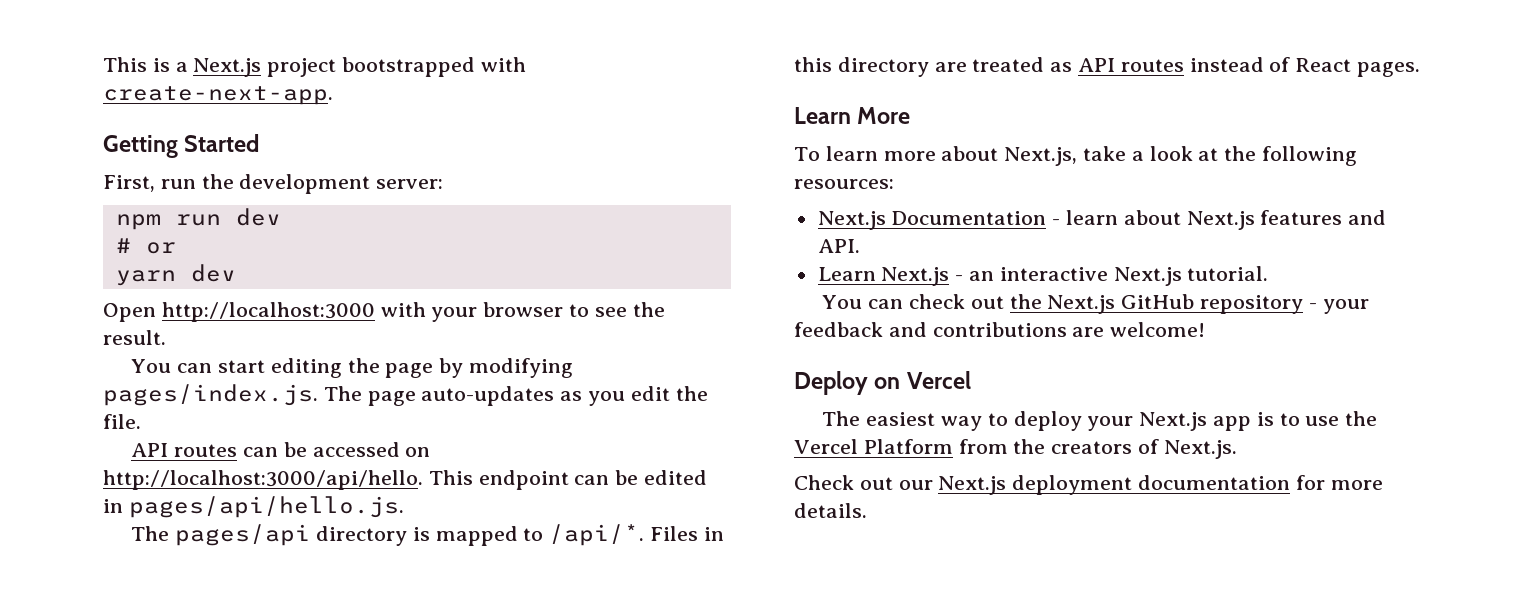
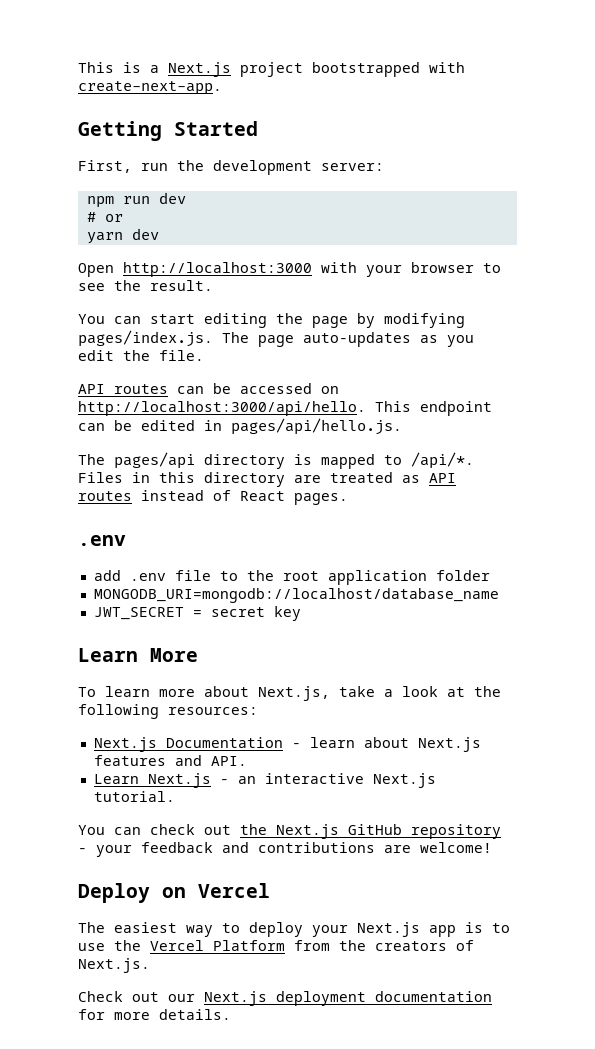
(1421, 69) none -> [78,535,126,546] [93,570,490,585] [93,588,499,603] [93,606,301,621] // .env // add .env file to the root application folder // MONGODB_URI=mongodb://localhost/database_name // JWT_SECRET = secret key

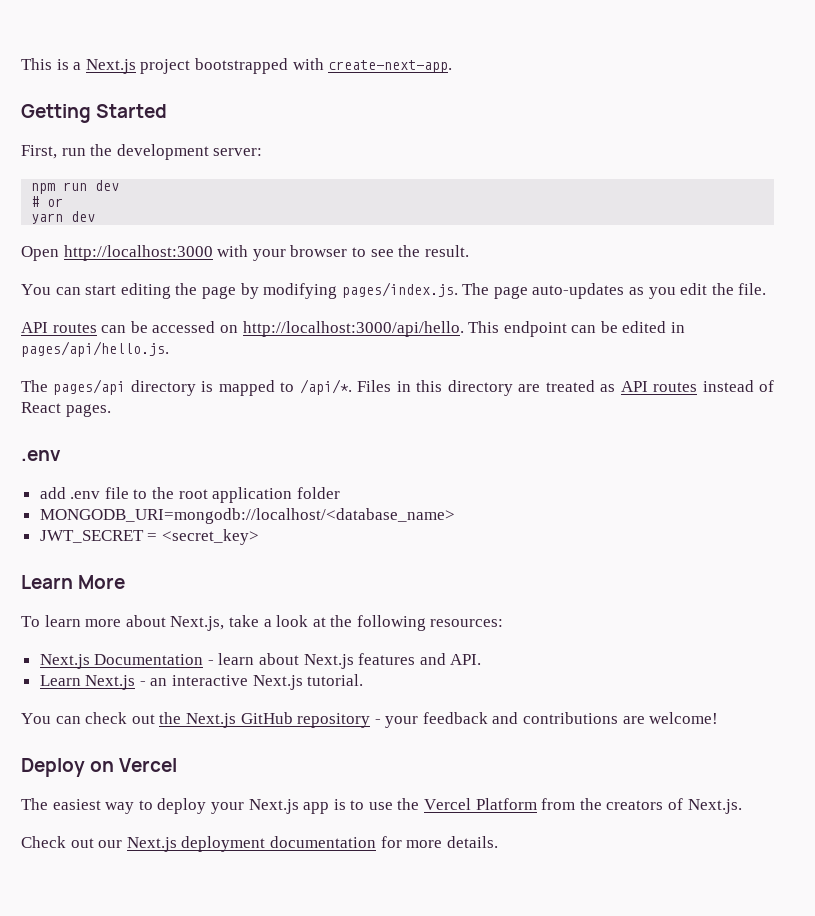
[93,588,499,603] MONGODB_URI=mongodb://localhost/database_name -> [39,508,455,524] MONGODB_URI=mongodb://localhost/<database_name>
[210,606,301,621] secret key -> [161,529,259,545] <secret_key>

